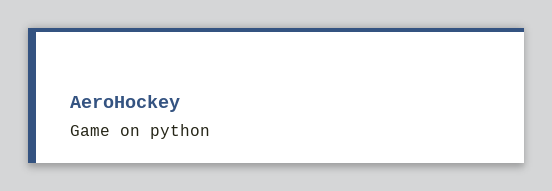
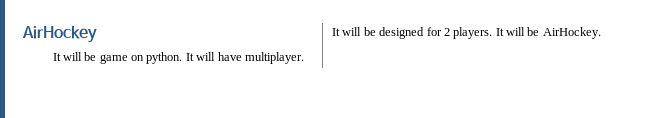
[70,95,180,112] [70,124,210,139] AeroHockey // Game on python -> [22,26,97,43] [52,52,304,64] [332,27,601,39] AirHockey // It will be game on python. It will have multiplayer. It will be designed for 2 players. It will be AirHockey.

